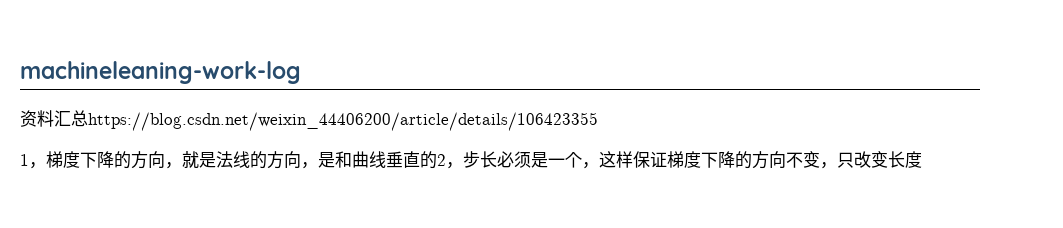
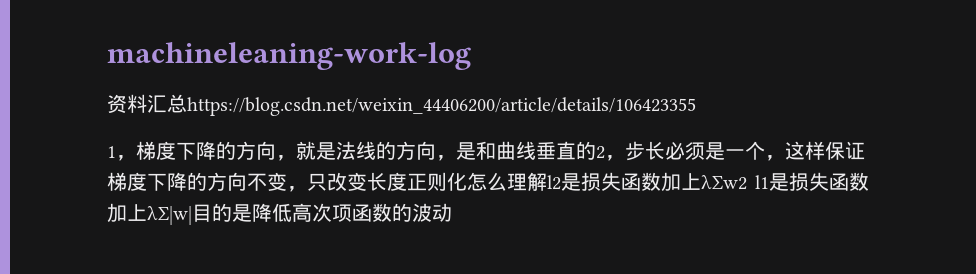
(922, 159) none -> [407,172,869,192] [107,203,452,225] 正则化怎么理解l2是损失函数加上λΣw2 l1是损失函数加上λΣ|w|目的是降低高次项函数的波动

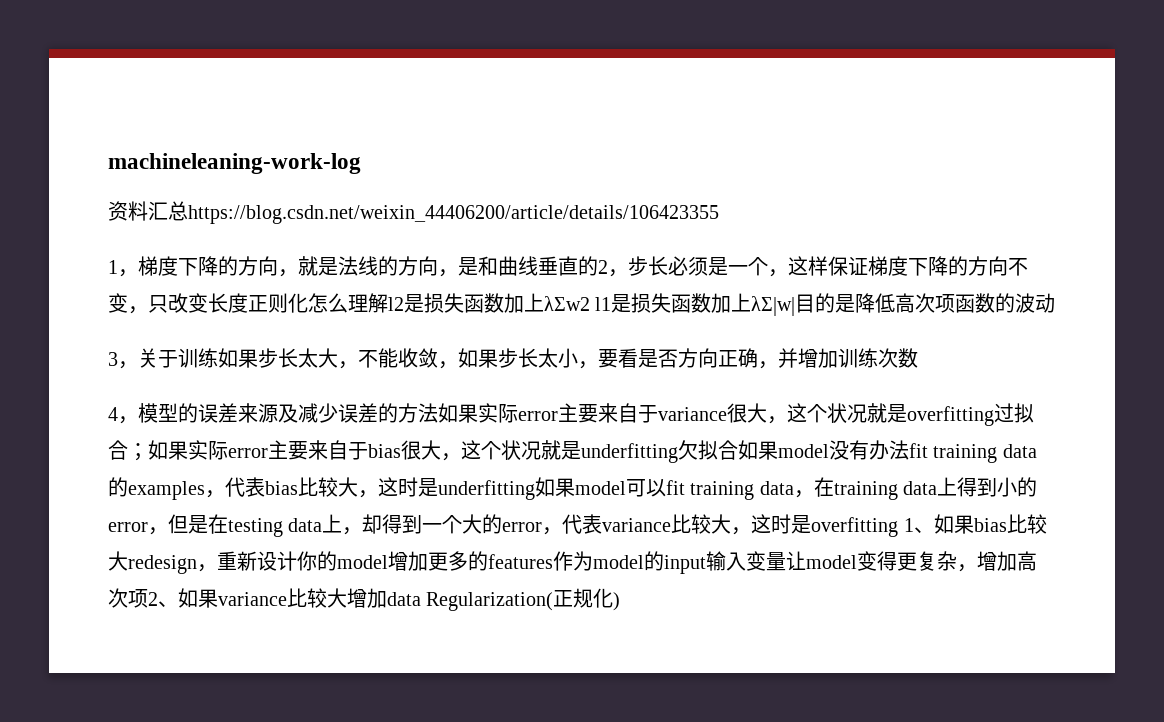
(452, 212) none -> [108,348,918,369] [108,403,1034,426] [108,440,1037,463] [108,477,1038,500] [108,514,1047,537] [108,551,1037,574] [108,588,621,611] // 3，关于训练如果步长太大，不能收敛，如果步长太小，要看是否方向正确，并增加训练次数 // 4，模型的误差来源及减少误差的方法如果实际error主要来自于variance很大，这个状况就是overfitting过拟合；如果实际error主要来自于bias很大，这个状况就是underfitting欠拟合如果model没有办法fit training data的examples，代表bias比较大，这时是underfitting如果model可以fit training data，在training data上得到小的error，但是在testing data上，却得到一个大的error，代表variance比较大，这时是overfitting 1、如果bias比较大redesign，重新设计你的model增加更多的features作为model的input输入变量让model变得更复杂，增加高次项2、如果variance比较大增加data Regularization(正规化)

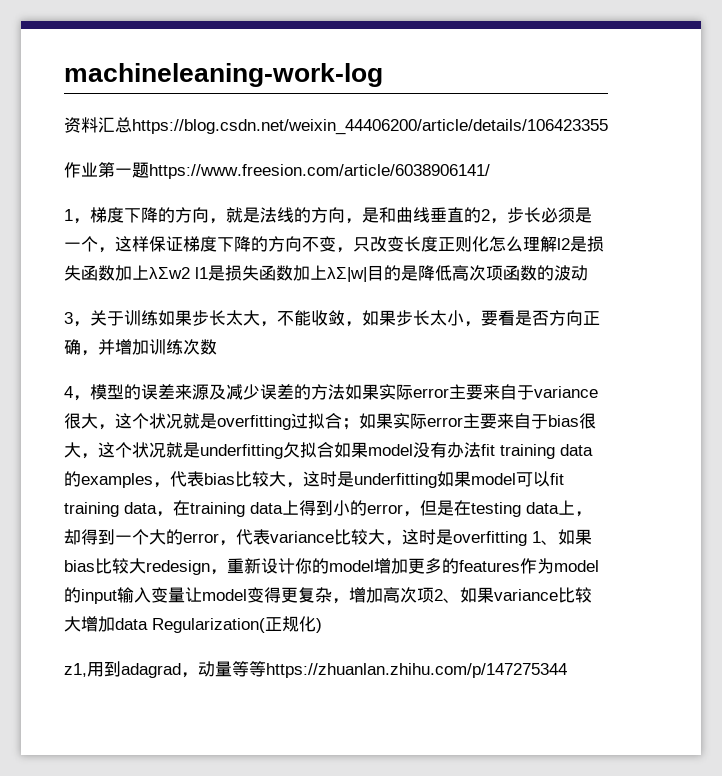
(719, 214) none -> [64,162,490,179] // 作业第一题https://www.freesion.com/article/6038906141/
(621, 601) none -> [64,661,567,678] // z1,用到adagrad，动量等等https://zhuanlan.zhihu.com/p/147275344

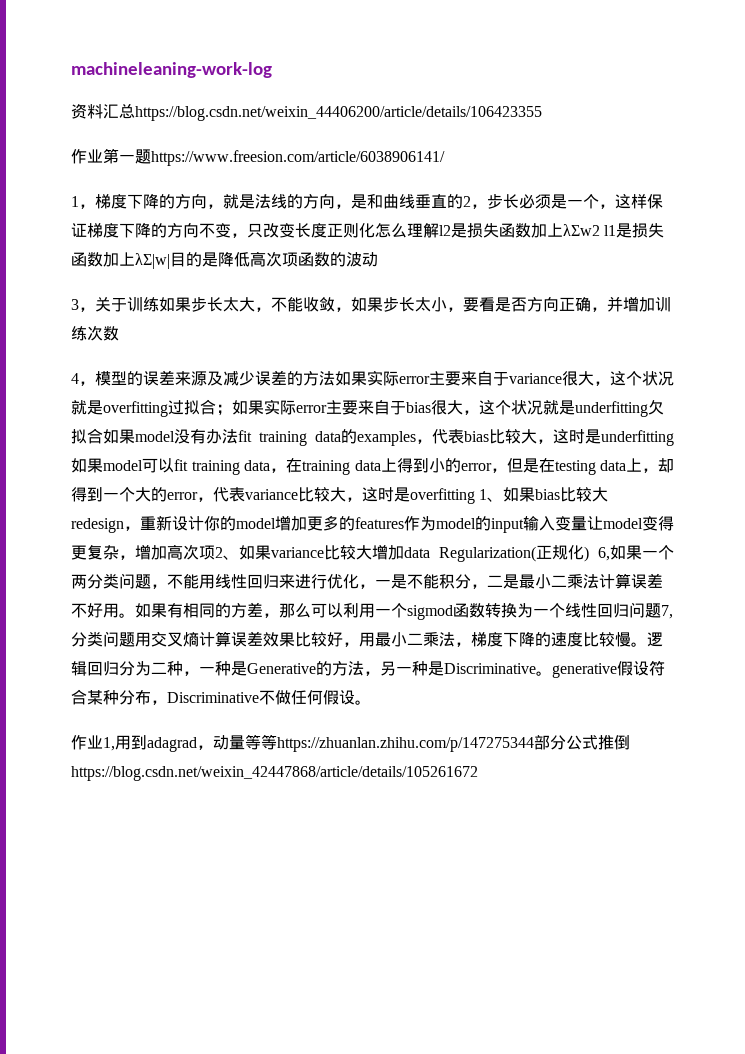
[64,663,87,677] // z1, -> [598,545,674,561] [71,573,663,589] [71,602,673,620] [71,631,663,647] [71,660,665,678] [71,689,371,705] [71,735,115,751] 6,如果一个两分类问题，不能用线性回归来进行优化，一是不能积分，二是最小二乘法计算误差不好用。如果有相同的方差，那么可以利用一个sigmod函数转换为一个线性回归问题7,分类问题用交叉熵计算误差效果比较好，用最小二乘法，梯度下降的速度比较慢。逻辑回归分为二种，一种是Generative的方法，另一种是Discriminative。generative假设符合某种分布，Discriminative不做任何假设。 // 作业1,
(567, 670) none -> [534,735,630,750] [71,766,478,781] 部分公式推倒https://blog.csdn.net/weixin_42447868/article/details/105261672

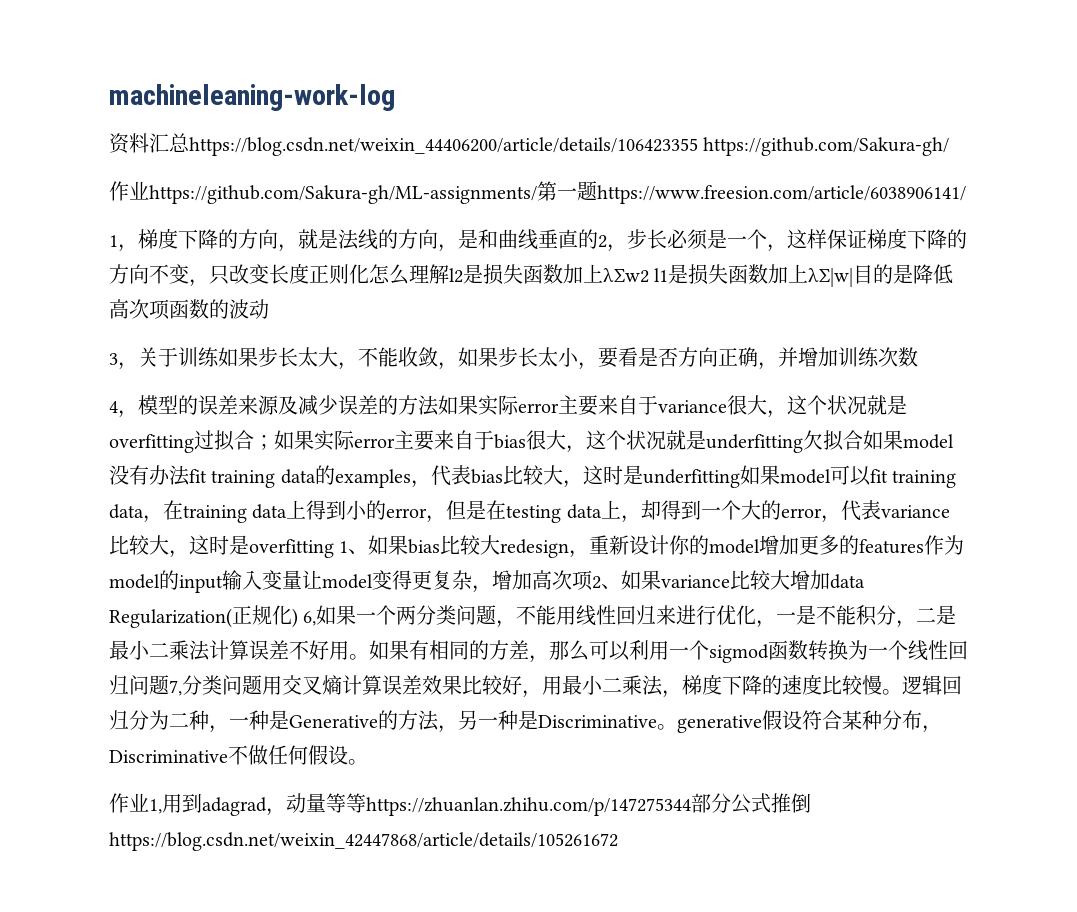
[71,149,103,164] // 作业 -> [703,137,950,156] [109,181,537,204] https://github.com/Sakura-gh/ // 作业https://github.com/Sakura-gh/ML-assignments/

